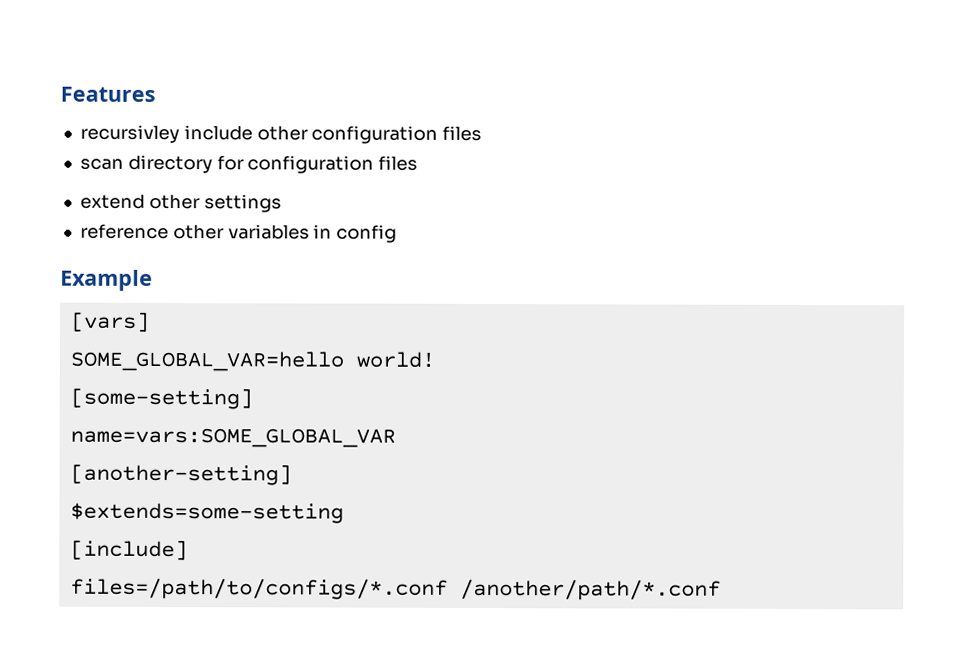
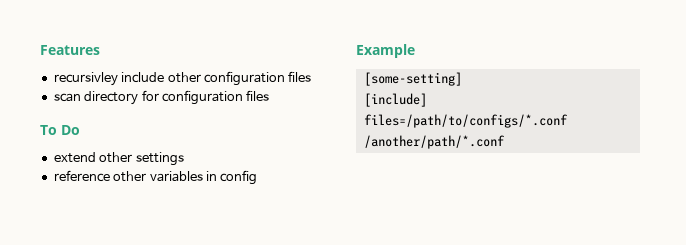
(419, 163) none -> [40,125,80,135] // To Do
[70,311,150,332] [69,350,435,372] [69,387,253,410] [69,427,396,448] [69,463,292,486] [69,502,344,524] [vars] // SOME_GLOBAL_VAR=hello world! // [some-setting] // name=vars:SOME_GLOBAL_VAR // [another-setting] // $extends=some-setting -> [363,72,462,86] [some-setting]

